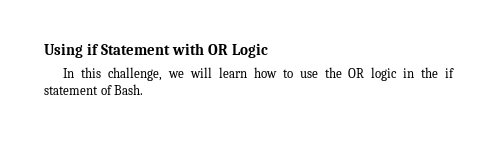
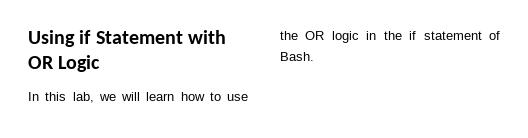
[108,67,163,81] challenge, -> [72,92,94,103] lab,

